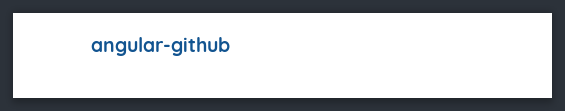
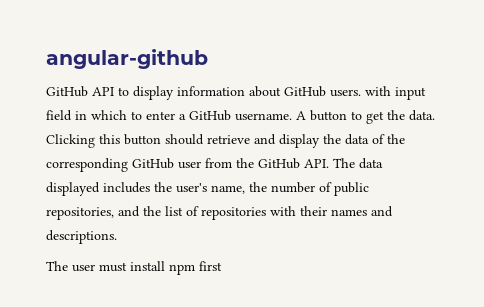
(230, 46) none -> [46,86,426,100] [46,110,435,124] [46,134,405,148] [46,158,383,172] [46,182,369,196] [46,206,393,220] [46,230,117,244] [46,261,222,275] // GitHub API to display information about GitHub users. with input field in which to enter a GitHub username. A button to get the data. Clicking this button should retrieve and display the data of the corresponding GitHub user from the GitHub API. The data displayed includes the user's name, the number of public repositories, and the list of repositories with their names and descriptions. // The user must install npm first

